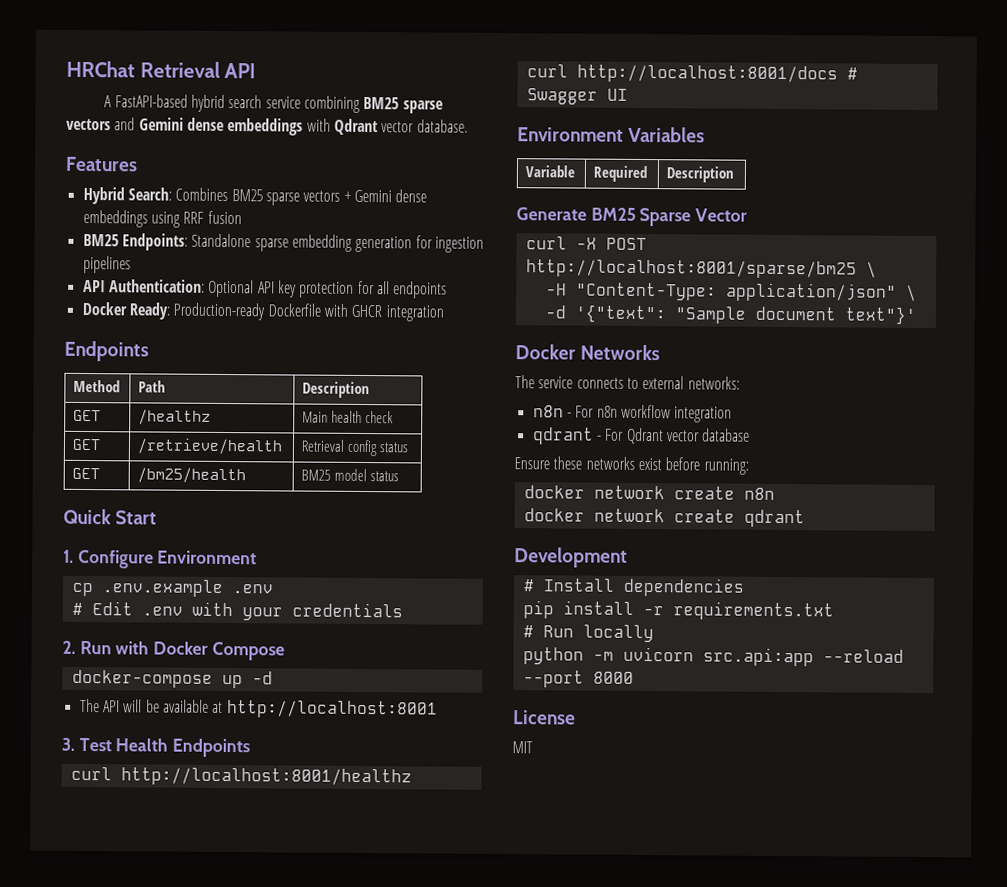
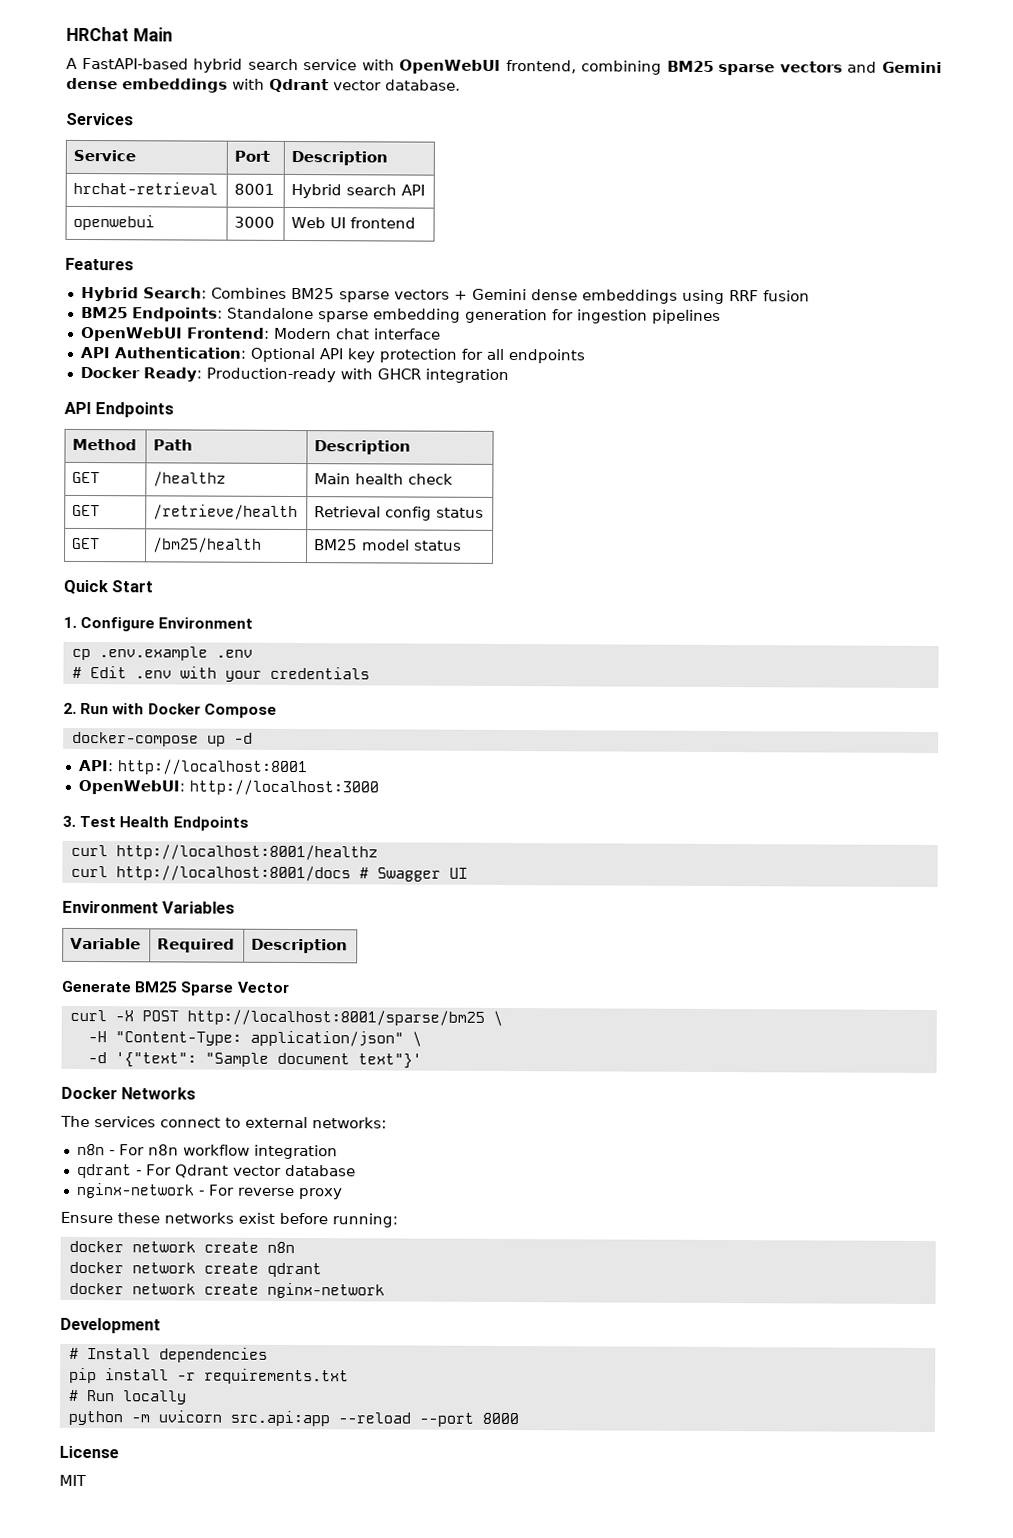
[139,61,257,79] Retrieval API -> [132,27,173,42] Main
(301, 102) none -> [361,59,577,74] with OpenWebUI frontend,
(468, 126) none -> [66,112,134,126] [73,149,137,162] [234,150,271,162] [291,150,389,166] [73,181,219,195] [234,183,276,195] [291,183,426,199] [73,214,156,231] [234,216,276,228] [291,216,417,229] // Services // Service | Port | Description // hrchat-retrieval | 8001 | Hybrid search API // openwebui | 3000 | Web UI frontend
(131, 264) none -> [80,326,441,342] // OpenWebUI Frontend: Modern chat interface
[267,303,321,317] Dockerfile -> (336, 375) none
(444, 313) none -> [64,401,92,415] API
[79,698,224,714] The API will be available at -> [77,759,114,772] API:
(438, 709) none -> [77,779,379,796] // OpenWebUI: http://localhost:3000
[538,376,624,389] service connects -> [94,1116,221,1128] services connect
(751, 435) none -> [75,1182,343,1200] // nginx-network - For reverse proxy
(805, 518) none -> [68,1282,385,1299] // docker network create nginx-network

